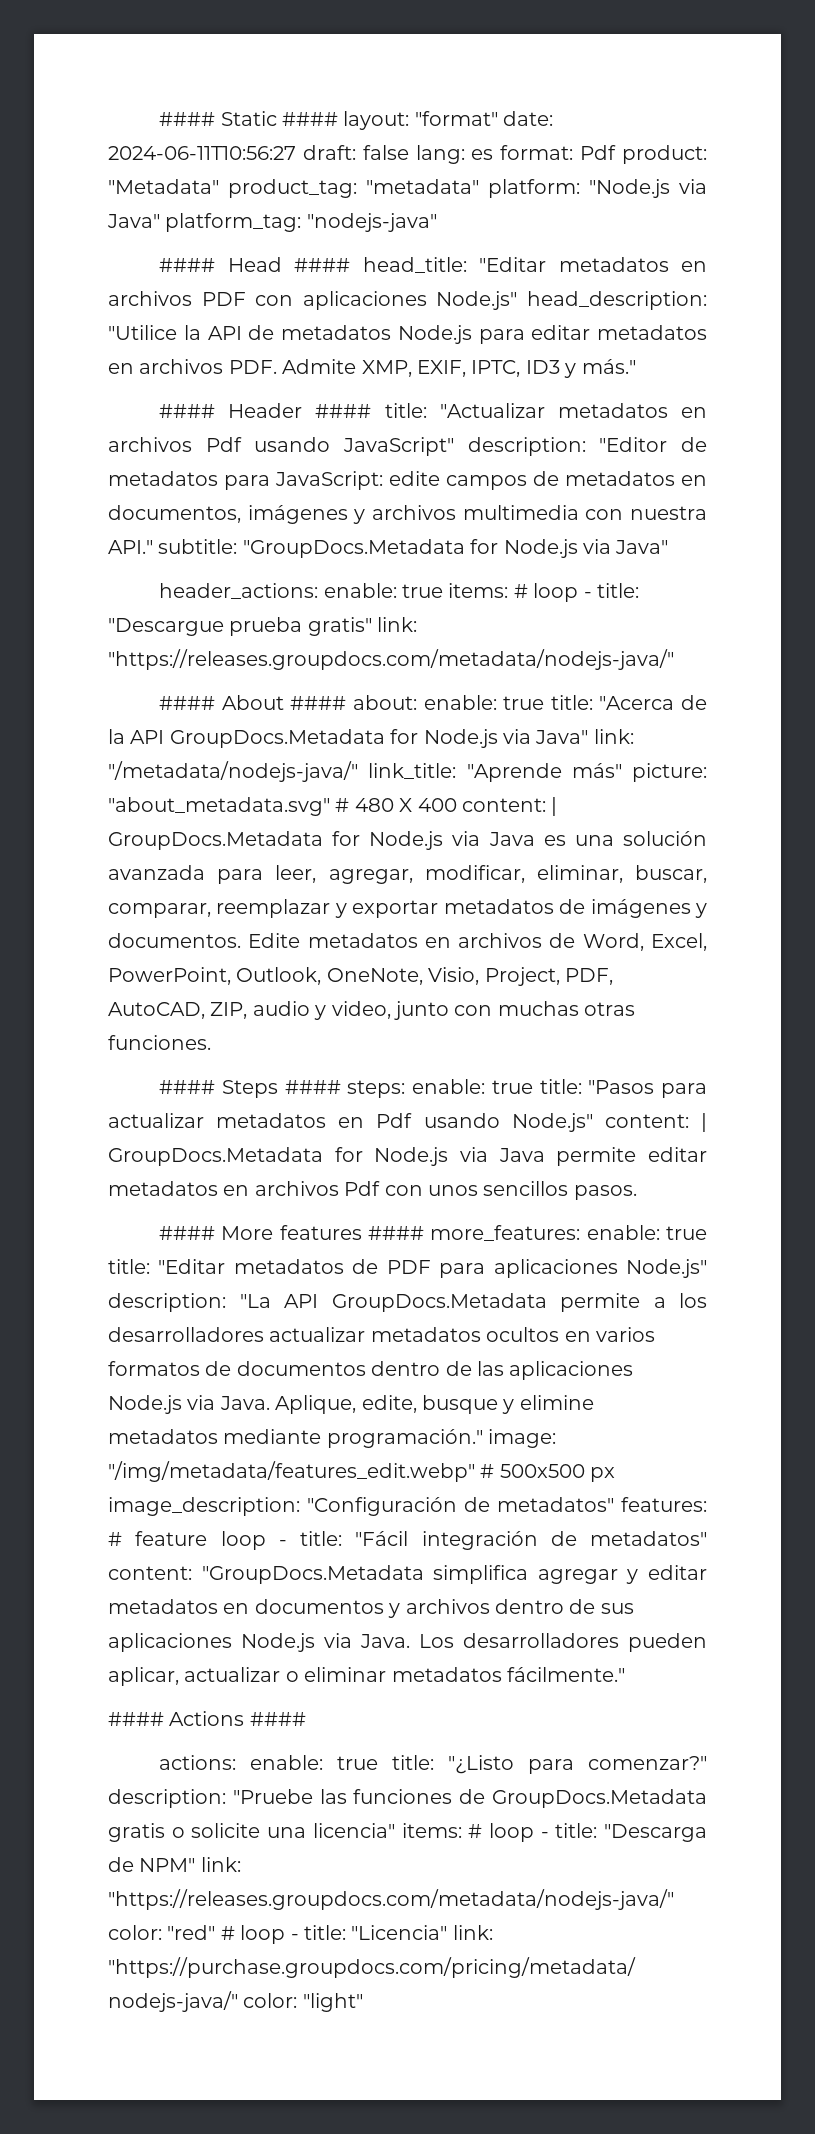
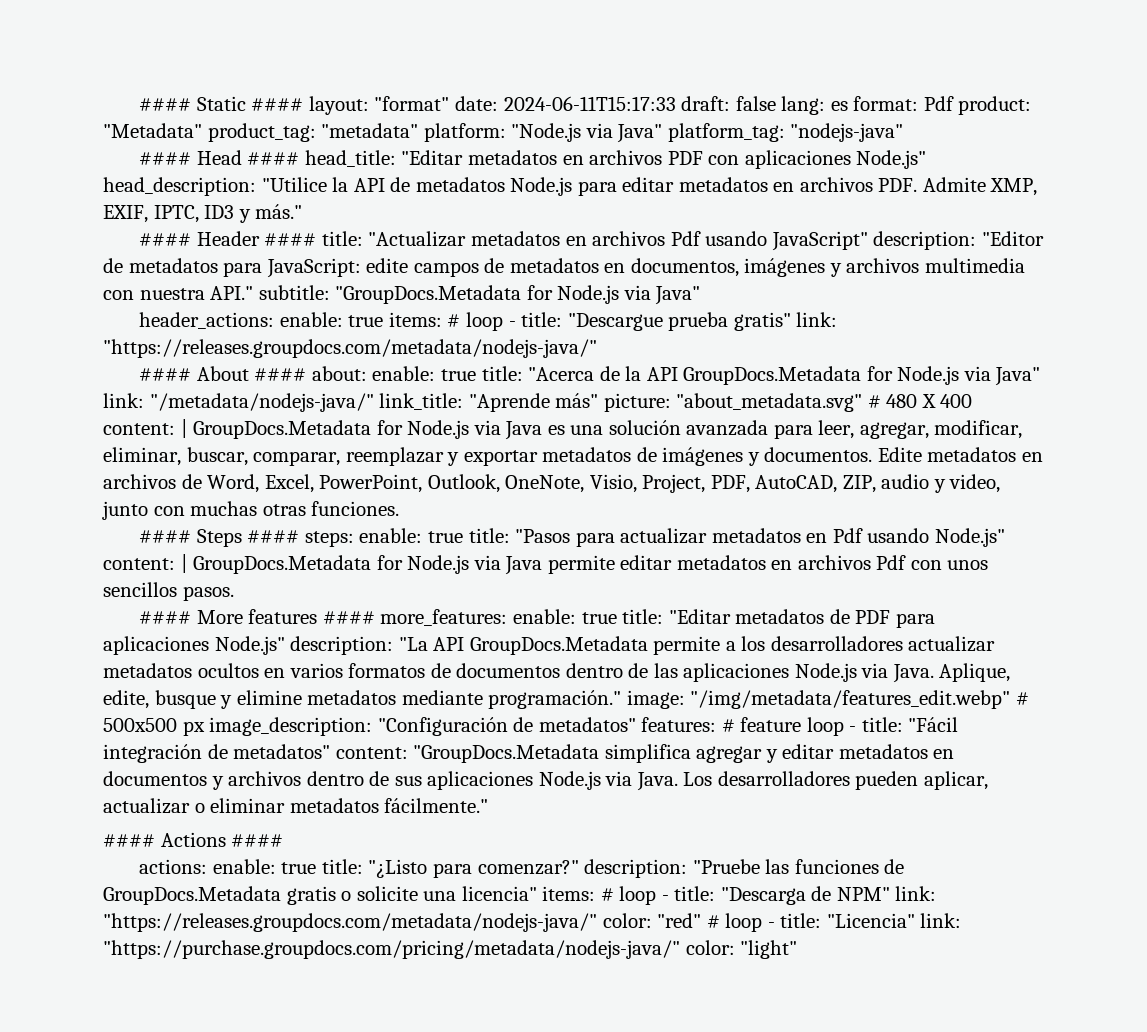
[108,146,296,160] 2024-06-11T10:56:27 -> [503,96,676,111] 2024-06-11T15:17:33

